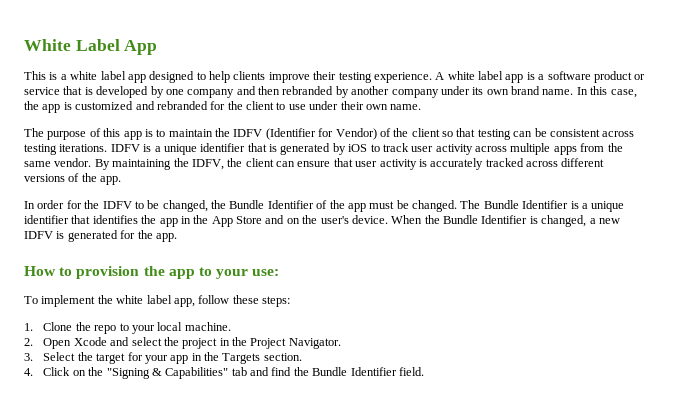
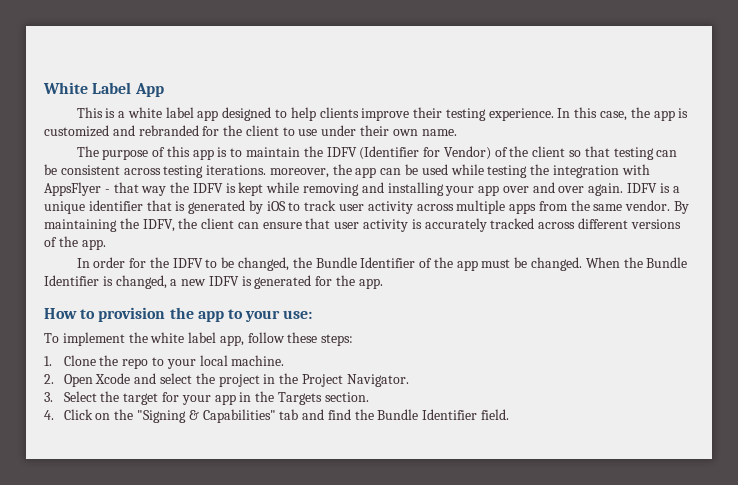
[435,71,646,83] [24,86,574,98] A white label app is a software product or service that is developed by one company and then rebranded by another company under its own brand name. -> (554, 114) none
(108, 148) none -> [269,164,650,178] [44,182,624,196] moreover, the app can be used while testing the integration with AppsFlyer - that way the IDFV is kept while removing and installing your app over and over again.
[460,200,625,212] [24,215,388,227] The Bundle Identifier is a unique identifier that identifies the app in the App Store and on the user's device. -> (583, 264) none

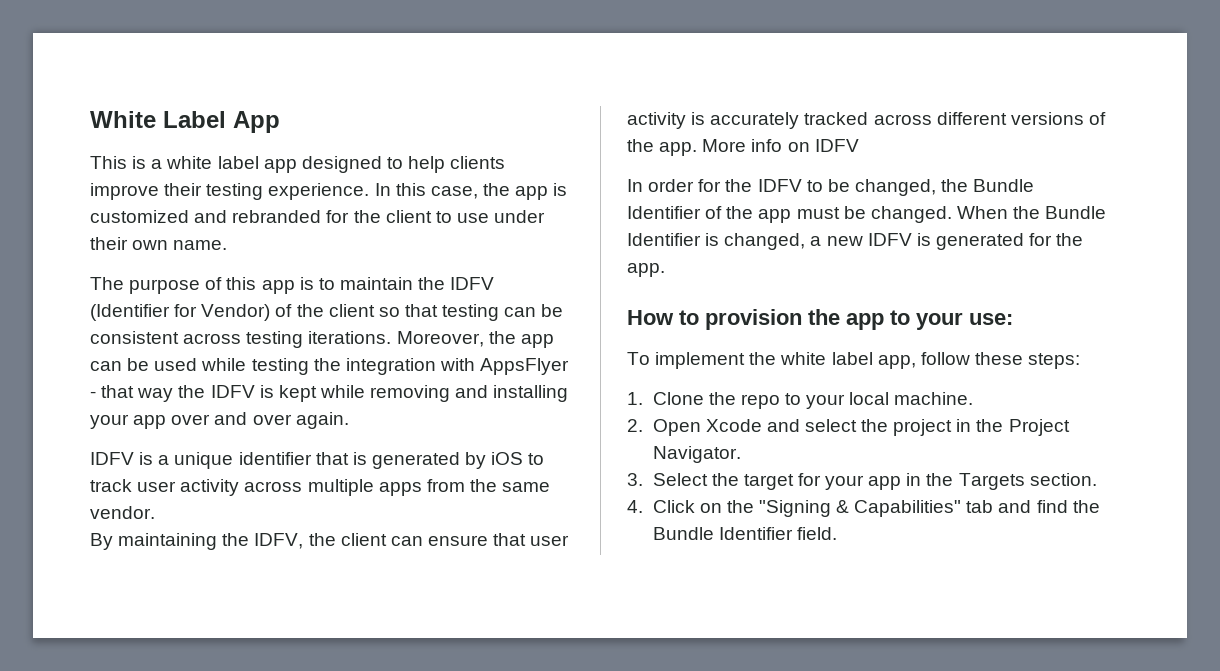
[269,168,329,178] moreover, -> [396,331,484,347] Moreover,
(624, 189) none -> (349, 420) //
(671, 205) none -> (155, 512) //
(106, 244) none -> [702,139,859,152] More info on IDFV

